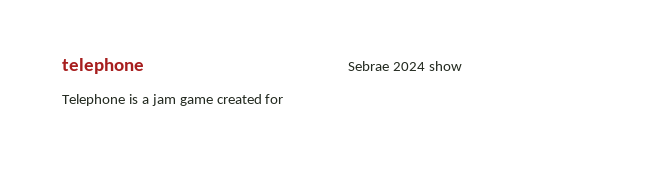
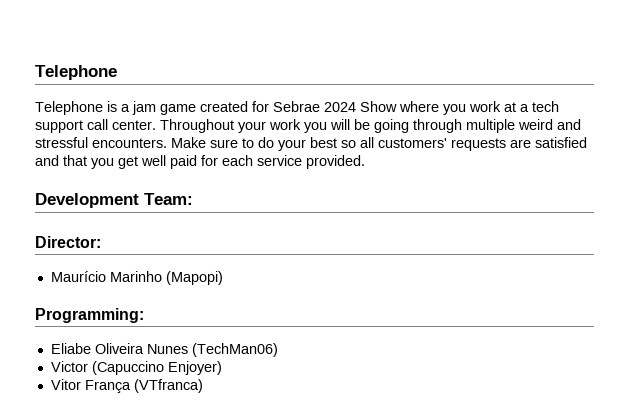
[62,58,144,74] telephone -> [35,65,117,80] Telephone
[428,61,462,71] show -> [360,101,559,115] [35,119,581,133] [35,137,587,151] [35,155,365,169] [35,193,193,208] [35,236,101,248] [50,271,223,285] [35,308,144,323] [50,343,278,357] [50,361,222,375] [50,379,203,393] Show where you work at a tech support call center. Throughout your work you will be going through multiple weird and stressful encounters. Make sure to do your best so all customers' requests are satisfied and that you get well paid for each service provided. // Development Team: // Director: // Maurício Marinho (Mapopi) // Programming: // Eliabe Oliveira Nunes (TechMan06) // Victor (Capuccino Enjoyer) // Vitor França (VTfranca)

